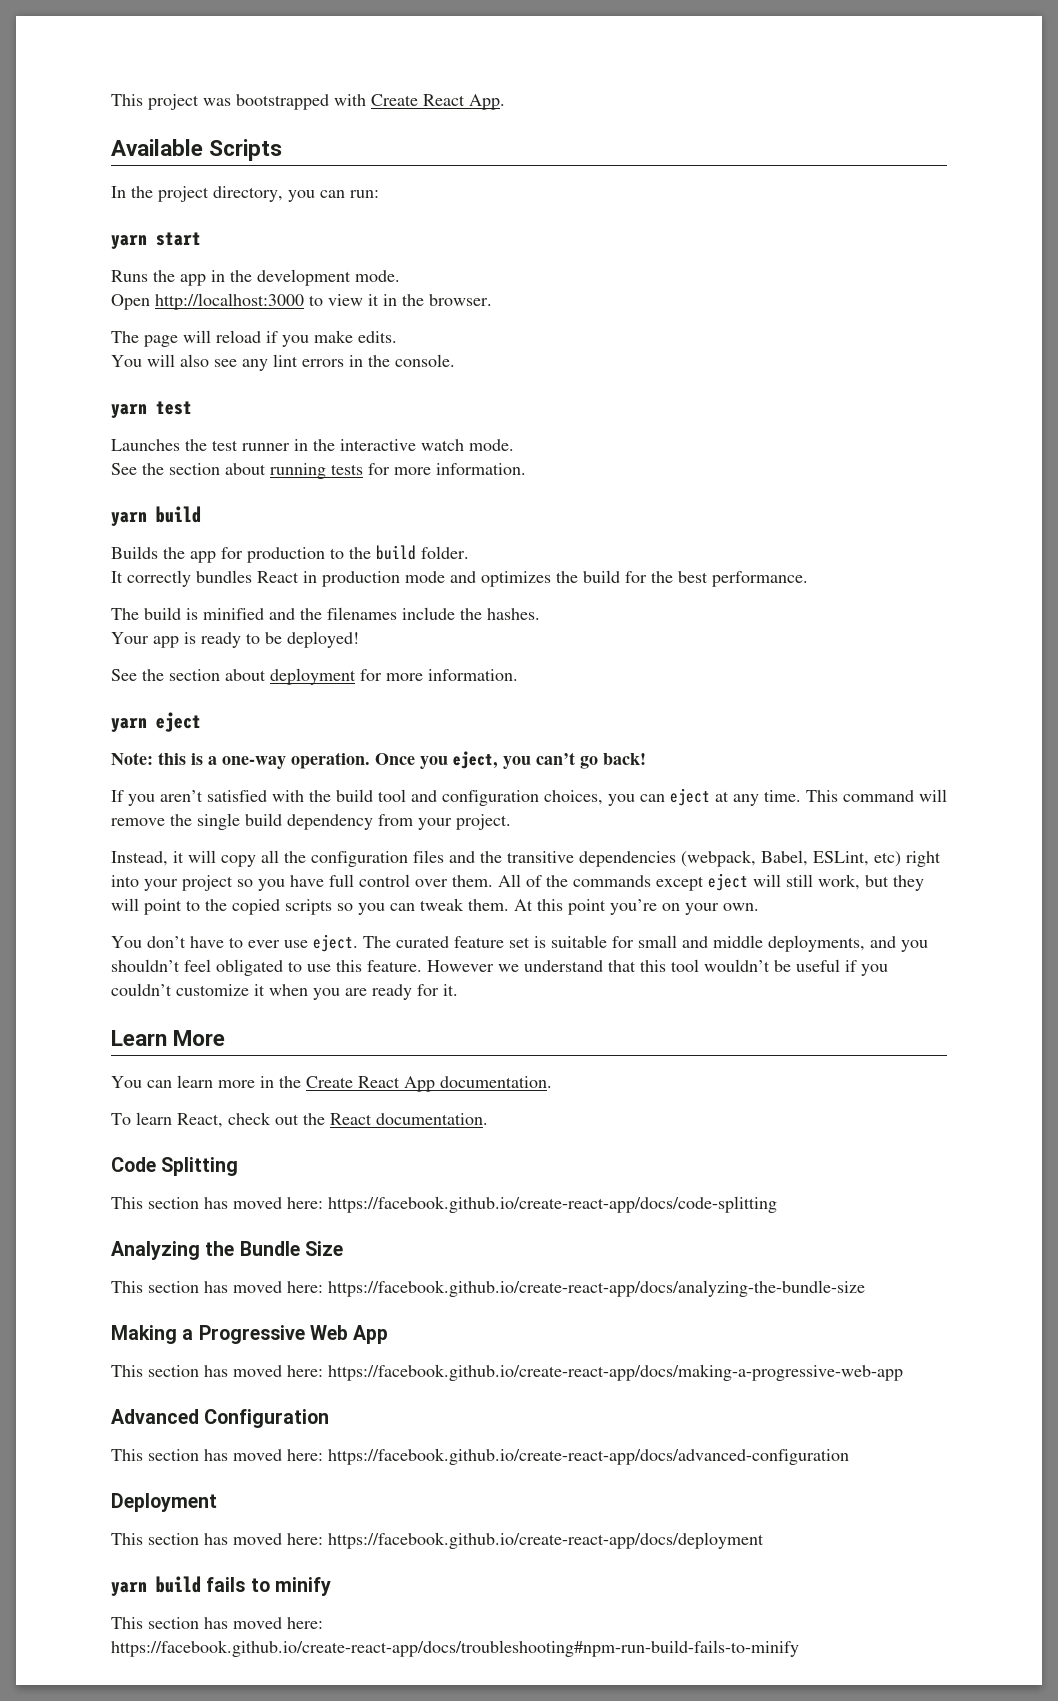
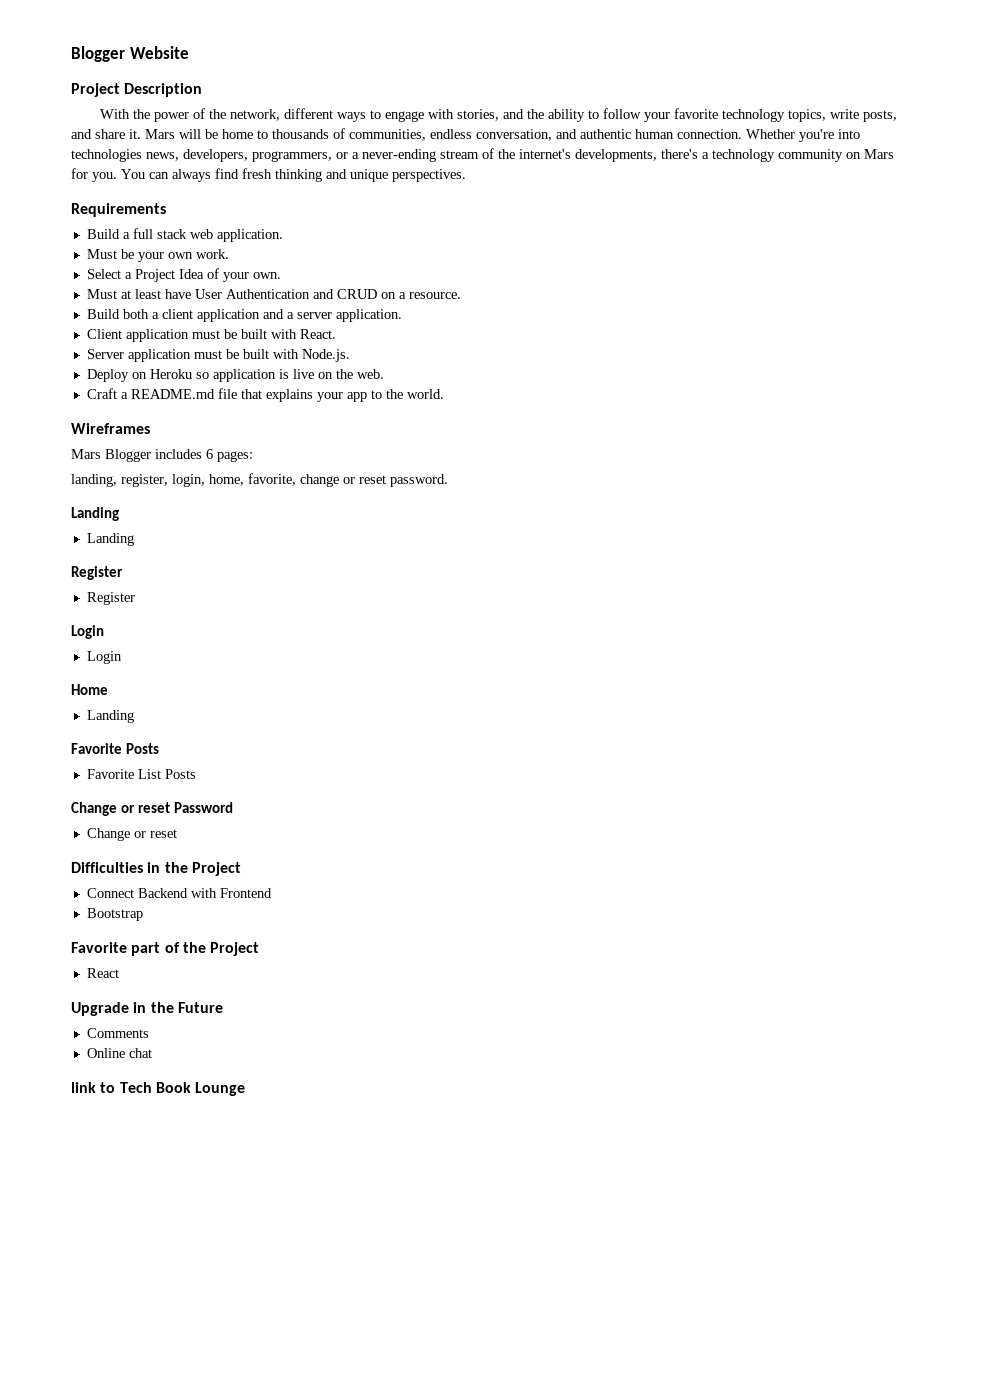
[111,94,505,110] [111,139,283,161] [111,186,379,202] [111,232,201,249] [111,269,400,286] [111,293,492,310] [111,330,397,347] [111,354,455,371] [111,401,192,418] [111,439,514,451] [111,463,526,479] [111,506,201,526] [111,545,469,563] [111,570,808,587] [111,607,540,620] [111,631,359,648] [111,668,518,685] [111,712,201,732] [111,751,646,769] [111,788,947,806] [111,813,511,830] [111,850,941,867] [111,873,924,891] [111,898,759,915] [111,934,928,952] [111,959,888,976] [111,983,458,1000] [111,1030,226,1046] [111,1075,552,1092] [111,1112,488,1128] [111,1157,239,1176] [111,1196,777,1213] [111,1241,343,1260] [111,1280,865,1297] [111,1325,389,1344] [111,1364,903,1381] [111,1409,330,1428] [111,1448,849,1465] [111,1493,217,1512] [111,1532,764,1549] [111,1576,331,1596] [111,1617,323,1629] [111,1640,799,1657] This project was bootstrapped with Create React App. // Available Scripts // In the project directory, you can run: // yarn start // Runs the app in the development mode. // Open http://localhost:3000 to view it in the browser. // The page will reload if you make edits. // You will also see any lint errors in the console. // yarn test // Launches the test runner in the interactive watch mode. // See the section about running tests for more information. // yarn build // Builds the app for production to the build folder. // It correctly bundles React in production mode and optimizes the build for the best performance. // The build is minified and the filenames include the hashes. // Your app is ready to be deployed! // See the section about deployment for more information. // yarn eject // Note: this is a one-way operation. Once you eject, you can’t go back! // If you aren’t satisfied with the build tool and configuration choices, you can eject at any time. This command will remove the single build dependency from your project. // Instead, it will copy all the configuration files and the transitive dependencies (webpack, Babel, ESLint, etc) right into your project so you have full control over them. All of the commands except eject will still work, but they will point to the copied scripts so you can tweak them. At this point you’re on your own. // You don’t have to ever use eject. The curated feature set is suitable for small and middle deployments, and you shouldn’t feel obligated to use this feature. However we understand that this tool wouldn’t be useful if you couldn’t customize it when you are ready for it. // Learn More // You can learn more in the Create React App documentation. // To learn React, check out the React documentation. // Code Splitting // This section has moved here: https://facebook.github.io/create-react-app/docs/code-splitting // Analyzing the Bundle Size // This section has moved here: https://facebook.github.io/create-react-app/docs/analyzing-the-bundle-size // Making a Progressive Web App // This section has moved here: https://facebook.github.io/create-react-app/docs/making-a-progressive-web-app // Advanced Configuration // This section has moved here: https://facebook.github.io/create-react-app/docs/advanced-configuration // Deployment // This section has moved here: https://facebook.github.io/create-react-app/docs/deployment // yarn build fails to minify // This section has moved here: https://facebook.github.io/create-react-app/docs/troubleshooting#npm-run-build-fails-to-minify -> [71,46,189,62] [71,83,203,97] [100,108,898,122] [71,128,860,142] [71,148,894,162] [71,168,466,182] [71,203,166,217] [86,228,283,242] [86,249,229,262] [86,268,281,282] [86,289,461,299] [86,309,402,322] [86,329,336,342] [86,349,350,362] [86,369,384,382] [86,388,444,402] [71,423,150,434] [71,449,253,462] [71,473,448,487] [71,507,119,521] [86,533,134,546] [71,566,123,580] [86,592,135,605] [71,625,104,639] [86,651,122,664] [71,684,108,695] [86,710,134,723] [71,743,160,754] [86,769,196,779] [71,802,234,816] [86,828,177,841] [71,862,241,876] [86,888,272,898] [86,908,143,921] [71,942,260,956] [86,968,119,978] [71,1002,223,1016] [86,1028,149,1038] [86,1048,152,1058] [71,1082,246,1096] Blogger Website // Project Description // With the power of the network, different ways to engage with stories, and the ability to follow your favorite technology topics, write posts, and share it. Mars will be home to thousands of communities, endless conversation, and authentic human connection. Whether you're into technologies news, developers, programmers, or a never-ending stream of the internet's developments, there's a technology community on Mars for you. You can always find fresh thinking and unique perspectives. // Requirements // Build a full stack web application. // Must be your own work. // Select a Project Idea of your own. // Must at least have User Authentication and CRUD on a resource. // Build both a client application and a server application. // Client application must be built with React. // Server application must be built with Node.js. // Deploy on Heroku so application is live on the web. // Craft a README.md file that explains your app to the world. // Wireframes // Mars Blogger includes 6 pages: // landing, register, login, home, favorite, change or reset password. // Landing // Landing // Register // Register // Login // Login // Home // Landing // Favorite Posts // Favorite List Posts // Change or reset Password // Change or reset // Difficulties in the Project // Connect Backend with Frontend // Bootstrap // Favorite part of the Project // React // Upgrade in the Future // Comments // Online chat // link to Tech Book Lounge

